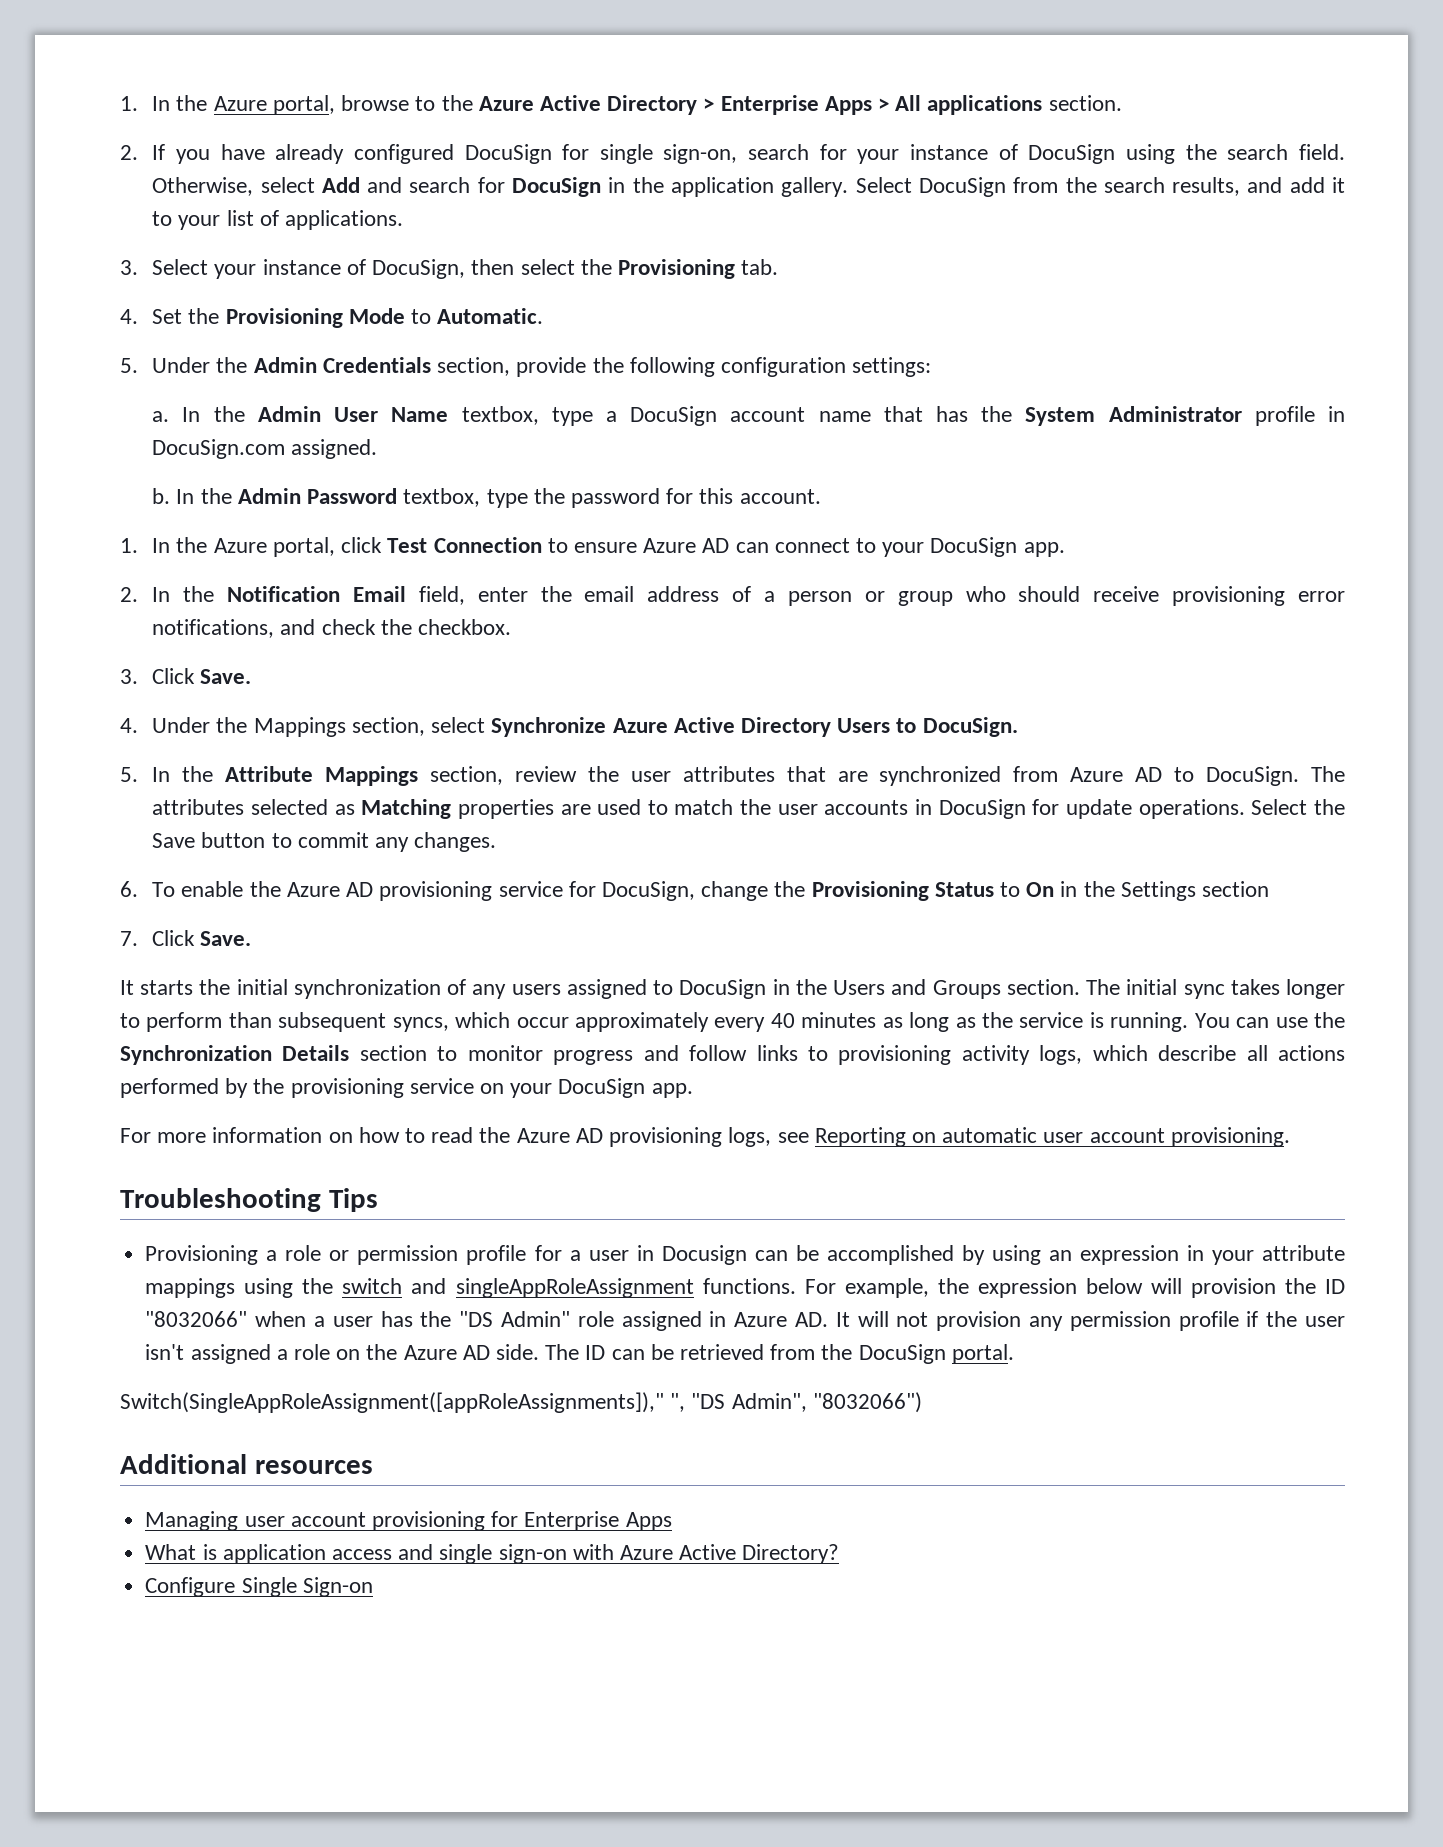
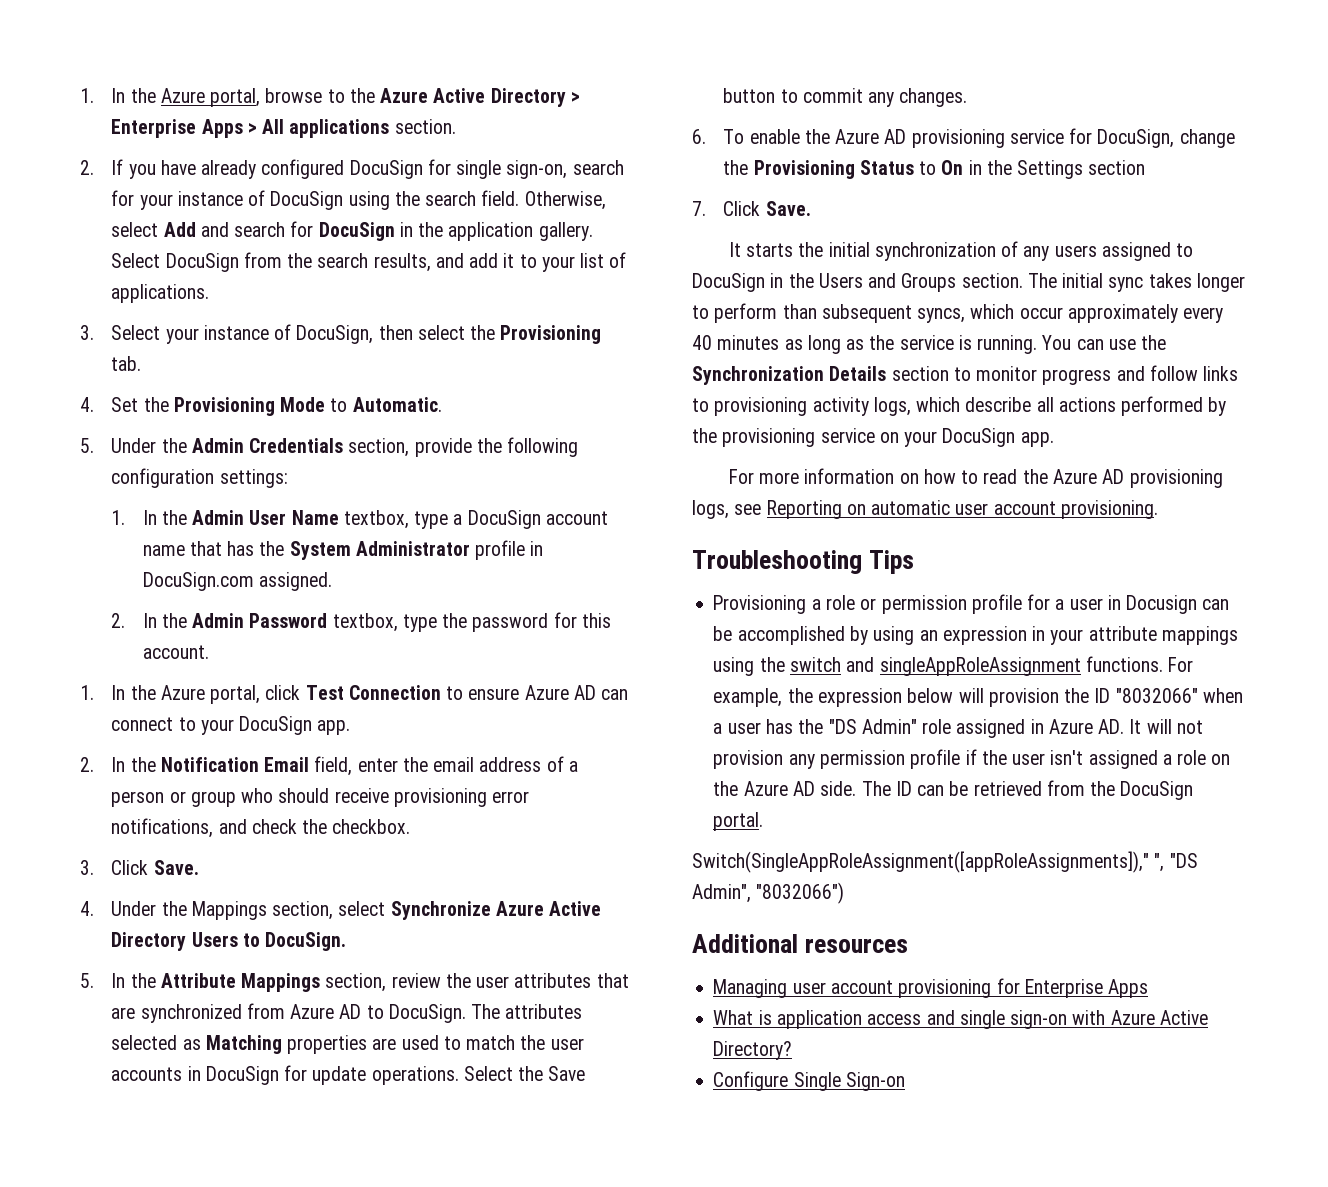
[152,411,170,422] a. -> [111,510,126,525] 1.
[152,488,171,504] b. -> [111,613,126,628] 2.

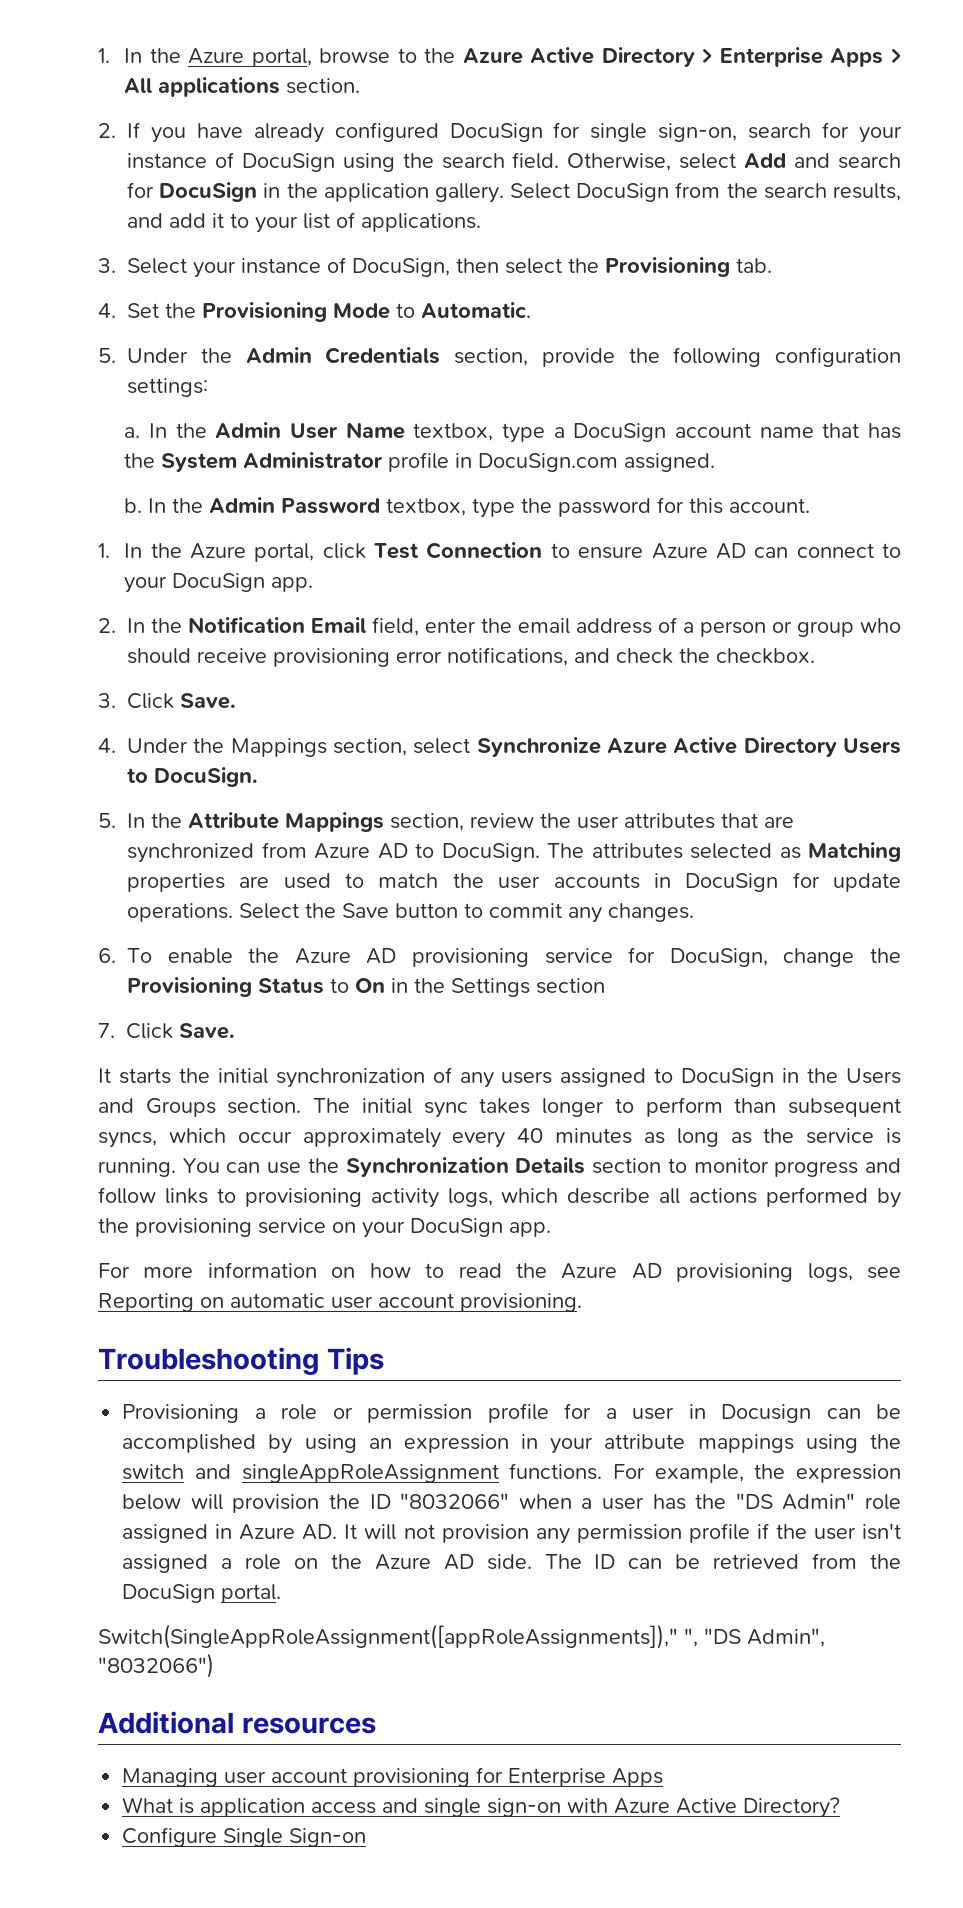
[111,510,126,525] 1. -> [124,427,141,438] a.
[111,613,126,628] 2. -> [124,498,143,513] b.

